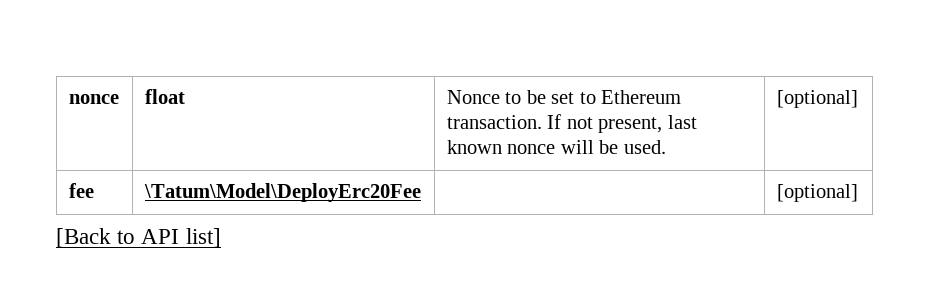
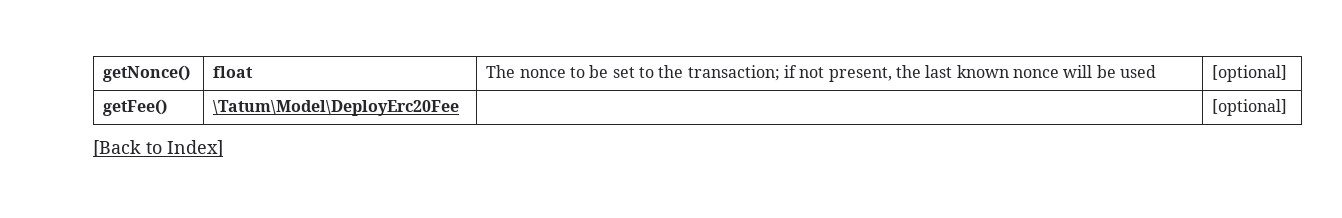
[68,94,119,104] nonce -> [103,65,191,82] getNonce()
[446,90,500,104] Nonce -> [486,65,566,78] The nonce
[601,90,682,104] [446,114,562,129] Ethereum transaction. If -> [658,65,798,81] the transaction; if
(663, 125) none -> [895,65,921,78] the
[623,140,666,154] [776,90,858,108] [68,183,94,198] used. | [optional] // fee -> [1119,65,1156,78] [1212,65,1288,82] [103,99,168,116] used | [optional] // getFee()
[141,228,221,248] API list] -> [167,140,223,157] Index]

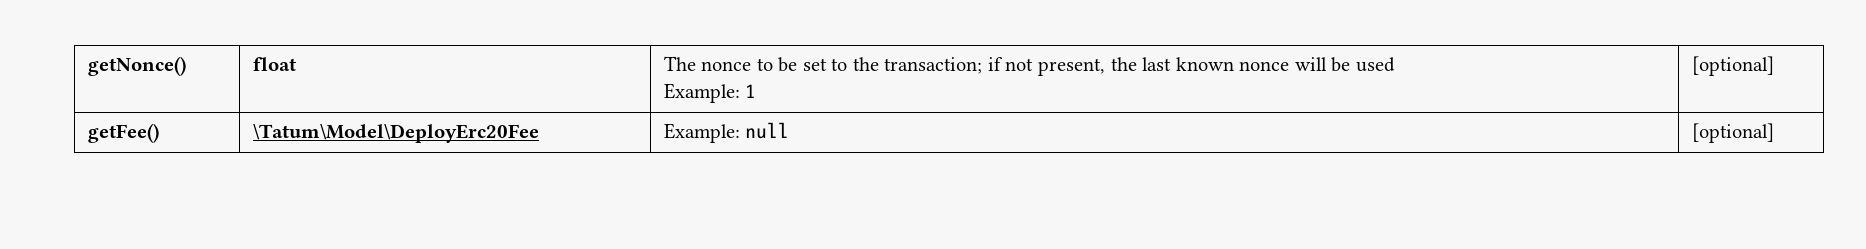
(1156, 71) none -> [663,83,757,103] // Example: 1
[1212,99,1288,116] [93,140,223,157] | [optional] // [Back to Index] -> [663,122,790,143] [1691,123,1774,143] Example: null | [optional]

